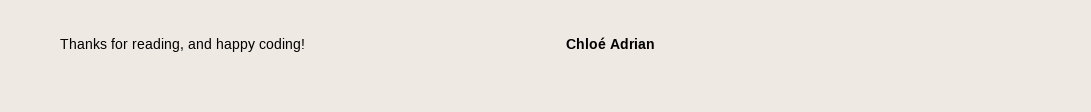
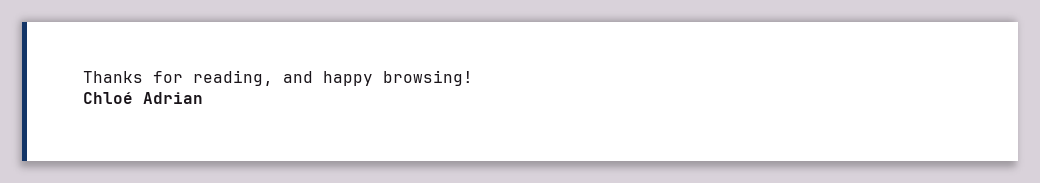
[259,38,305,52] coding! -> [383,70,473,86] browsing!

